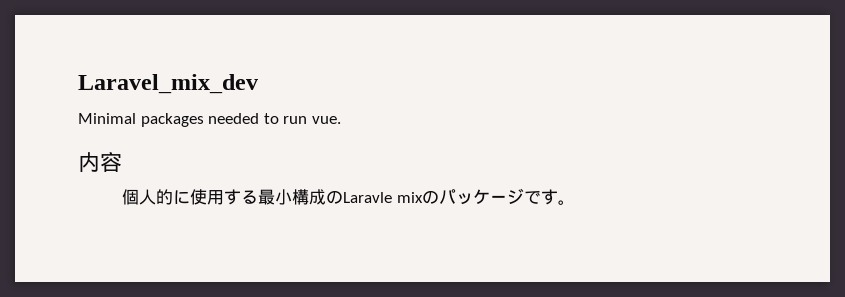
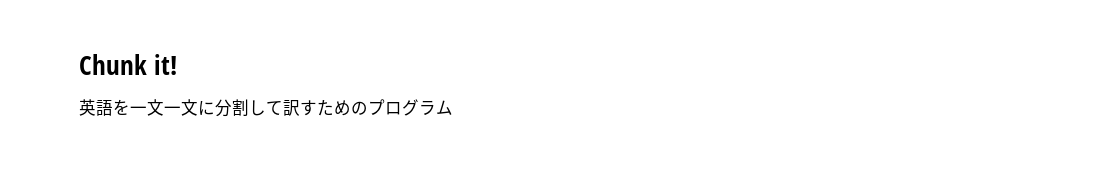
[78,74,258,94] [78,113,341,127] [78,152,122,172] [122,188,575,205] Laravel_mix_dev // Minimal packages needed to run vue. // 内容 // 個人的に使用する最小構成のLaravle mixのパッケージです。 -> [79,54,178,75] [79,99,453,117] Chunk it! // 英語を一文一文に分割して訳すためのプログラム

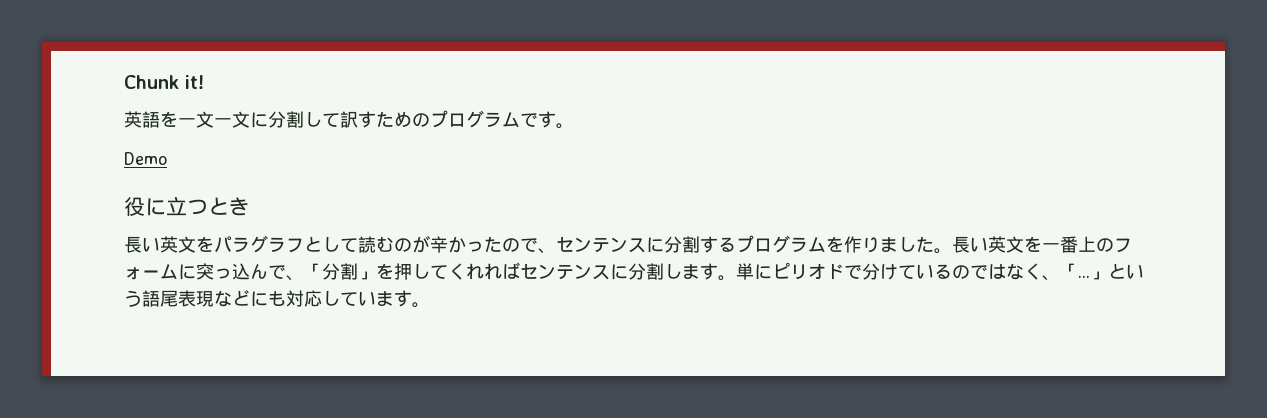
(453, 107) none -> [520,111,574,129] [124,152,167,165] [124,196,250,216] [124,235,1132,254] [124,262,1144,281] [124,290,430,308] です。 // Demo // 役に立つとき // 長い英文をパラグラフとして読むのが辛かったので、センテンスに分割するプログラムを作りました。長い英文を一番上のフォームに突っ込んで、「分割」を押してくれればセンテンスに分割します。単にピリオドで分けているのではなく、「...」という語尾表現などにも対応しています。

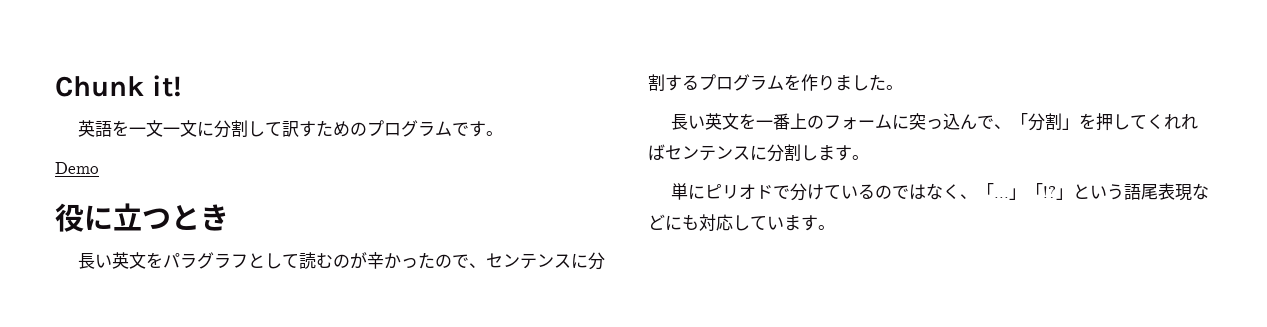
(952, 251) none -> (903, 87) //
(736, 278) none -> (869, 157) //
(1108, 275) none -> [1025,183,1073,200] 「!?」

